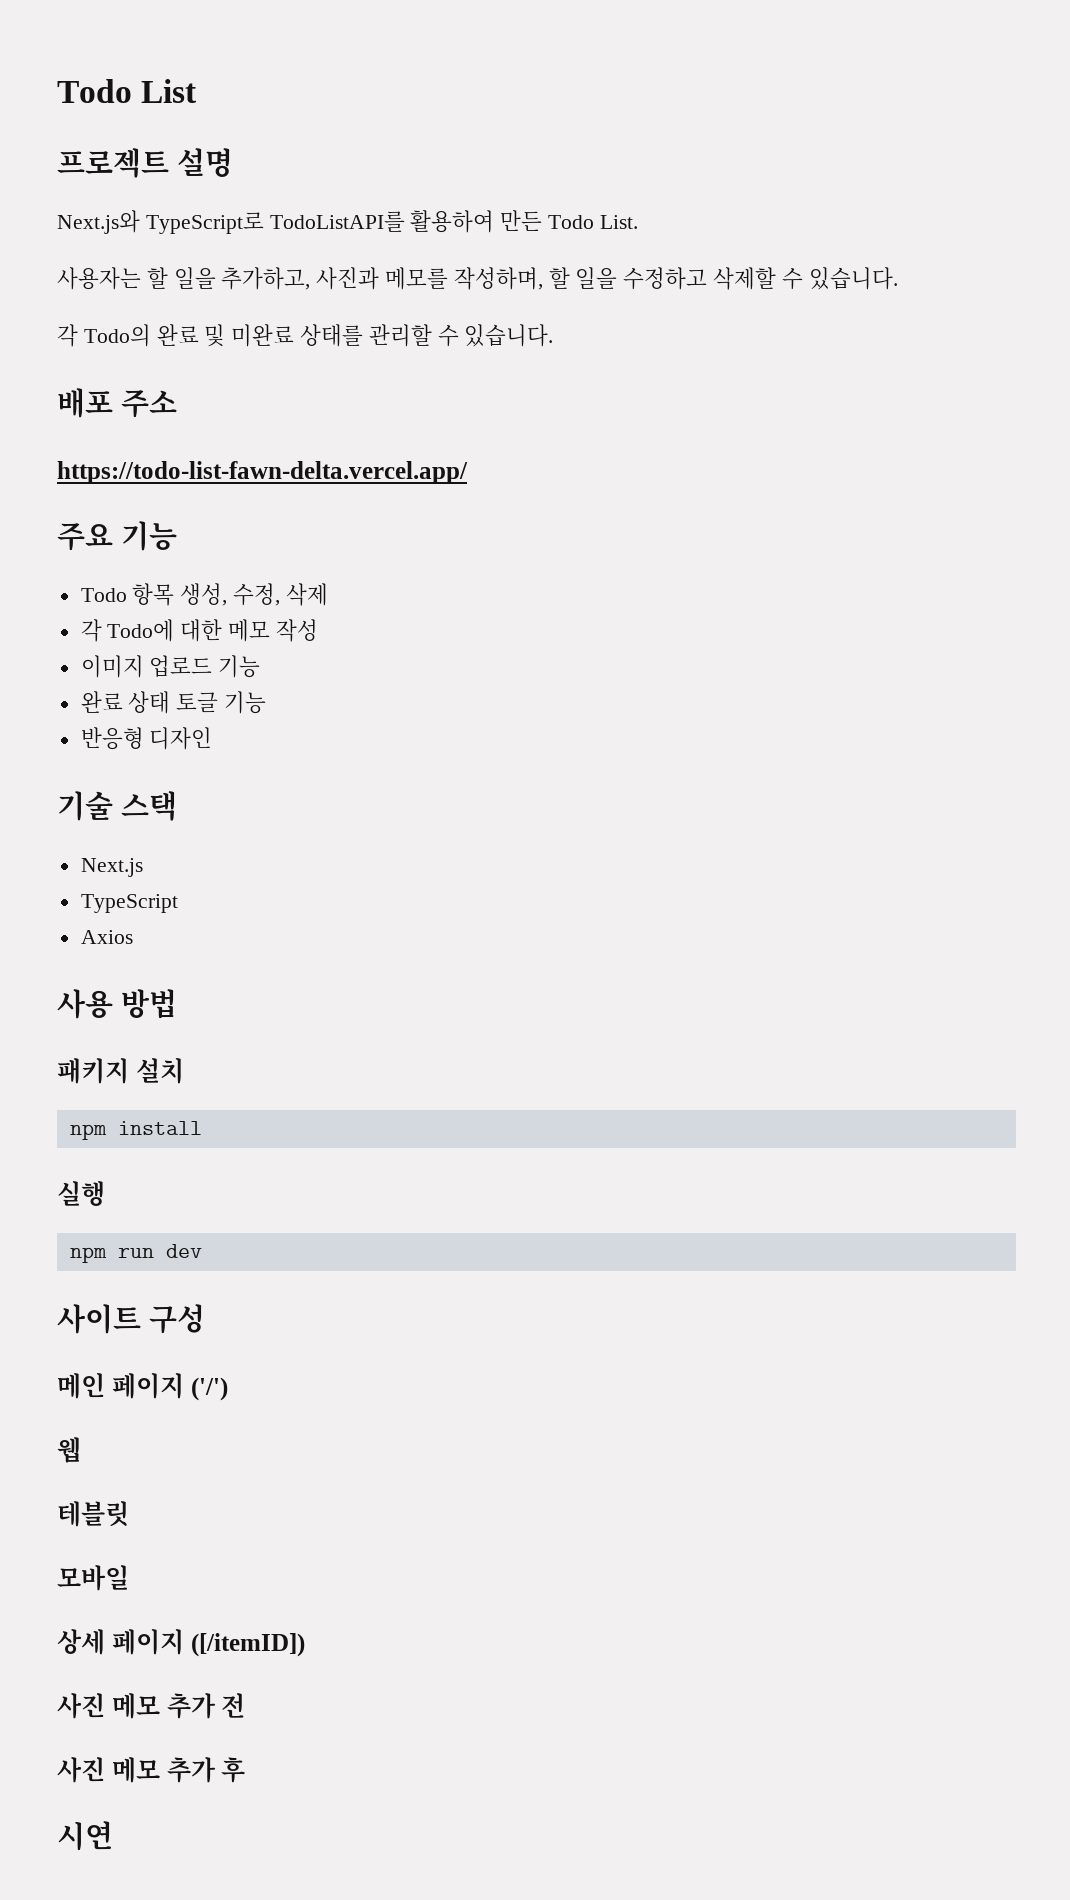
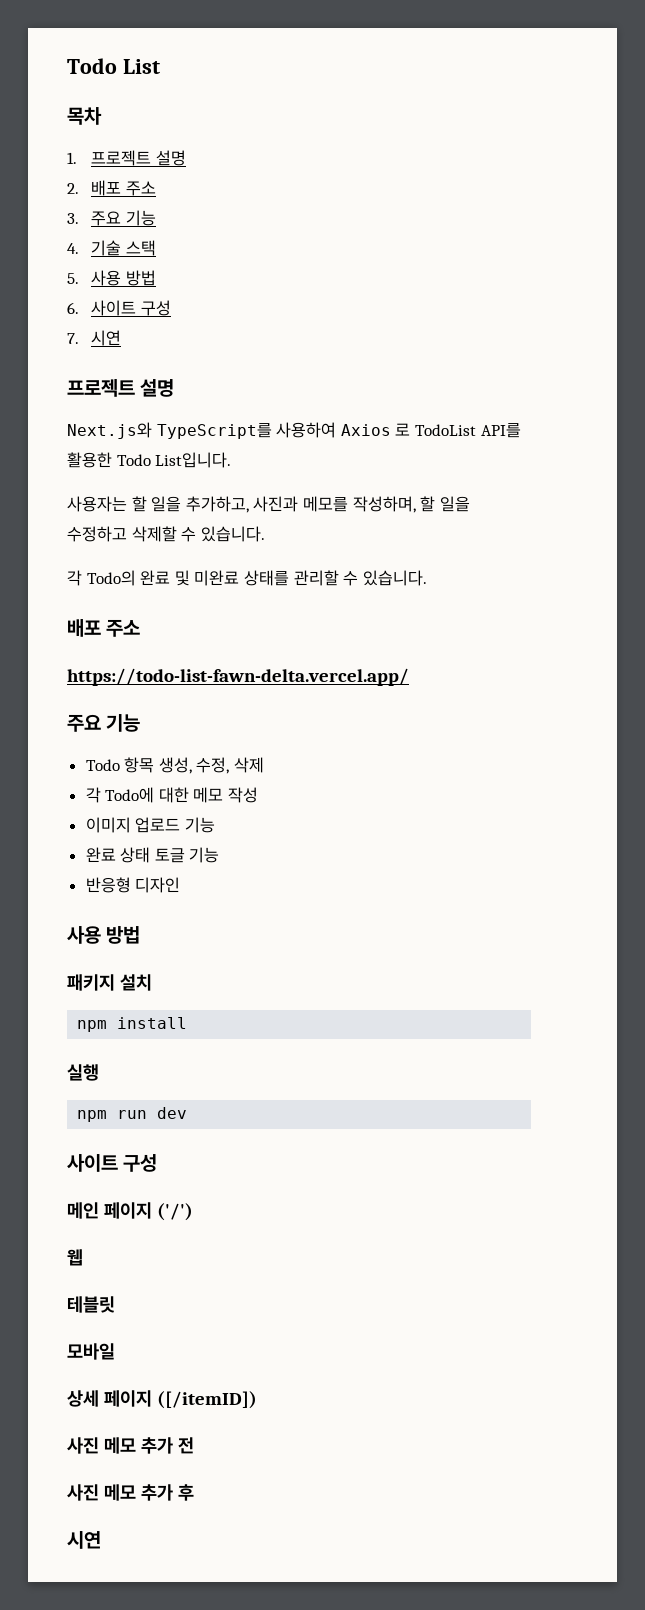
[57,148,233,178] [57,210,638,234] 프로젝트 설명 // Next.js와 TypeScript로 TodoListAPI를 활용하여 만든 Todo List. -> [67,107,102,125] [67,150,186,166] [67,180,156,196] [67,210,156,226] [67,240,156,256] [67,270,156,286] [67,300,171,316] [67,330,122,346] [67,379,175,397] [67,422,521,439] [67,452,232,468] 목차 // 1. 프로젝트 설명 // 2. 배포 주소 // 3. 주요 기능 // 4. 기술 스택 // 5. 사용 방법 // 6. 사이트 구성 // 7. 시연 // 프로젝트 설명 // Next.js와 TypeScript를 사용하여 Axios 로 TodoList API를 활용한 Todo List입니다.
[57,791,177,821] [80,858,143,877] [80,894,178,913] [80,930,133,944] // 기술 스택 // Next.js // TypeScript // Axios -> (181, 885) none

